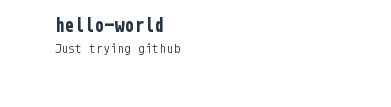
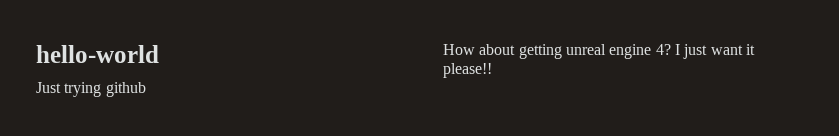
(180, 49) none -> [443,44,755,59] [443,63,492,78] // How about getting unreal engine 4? I just want it please!!

